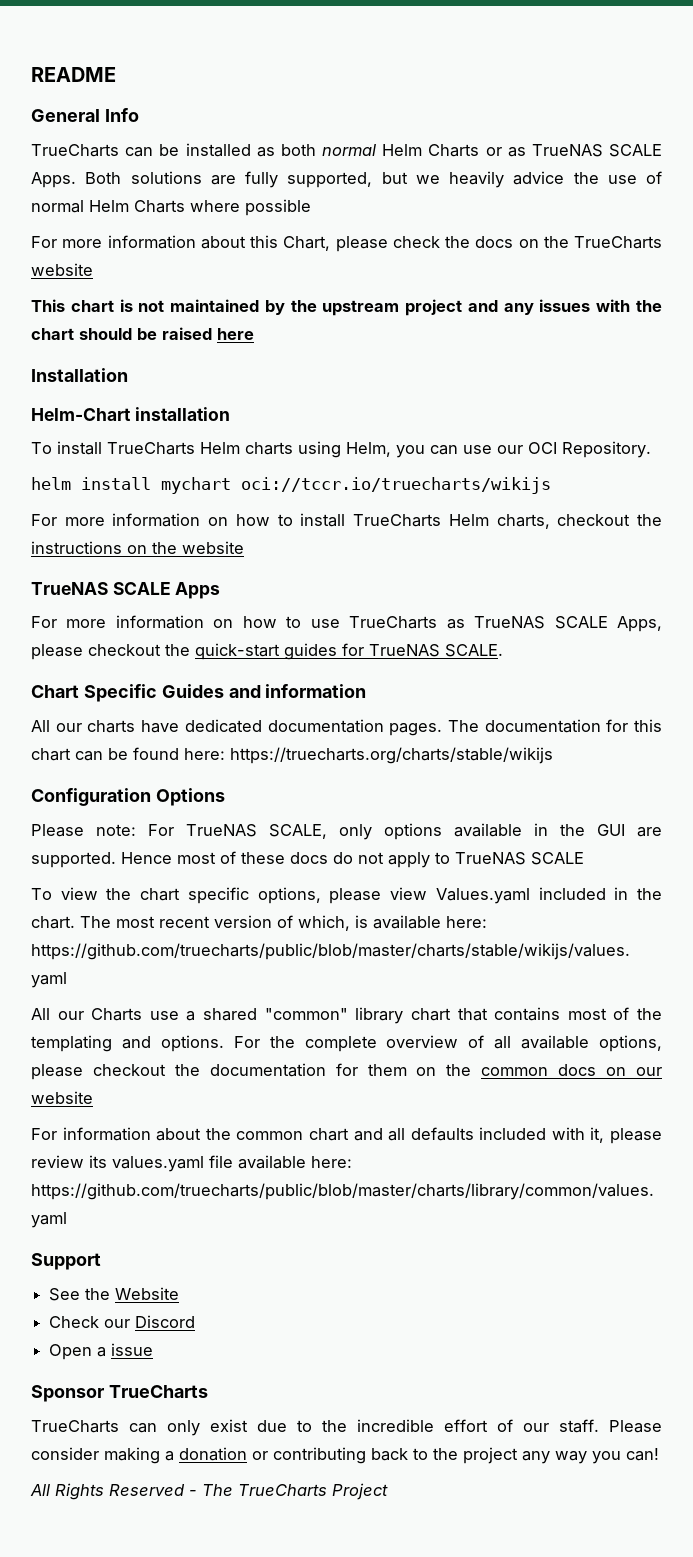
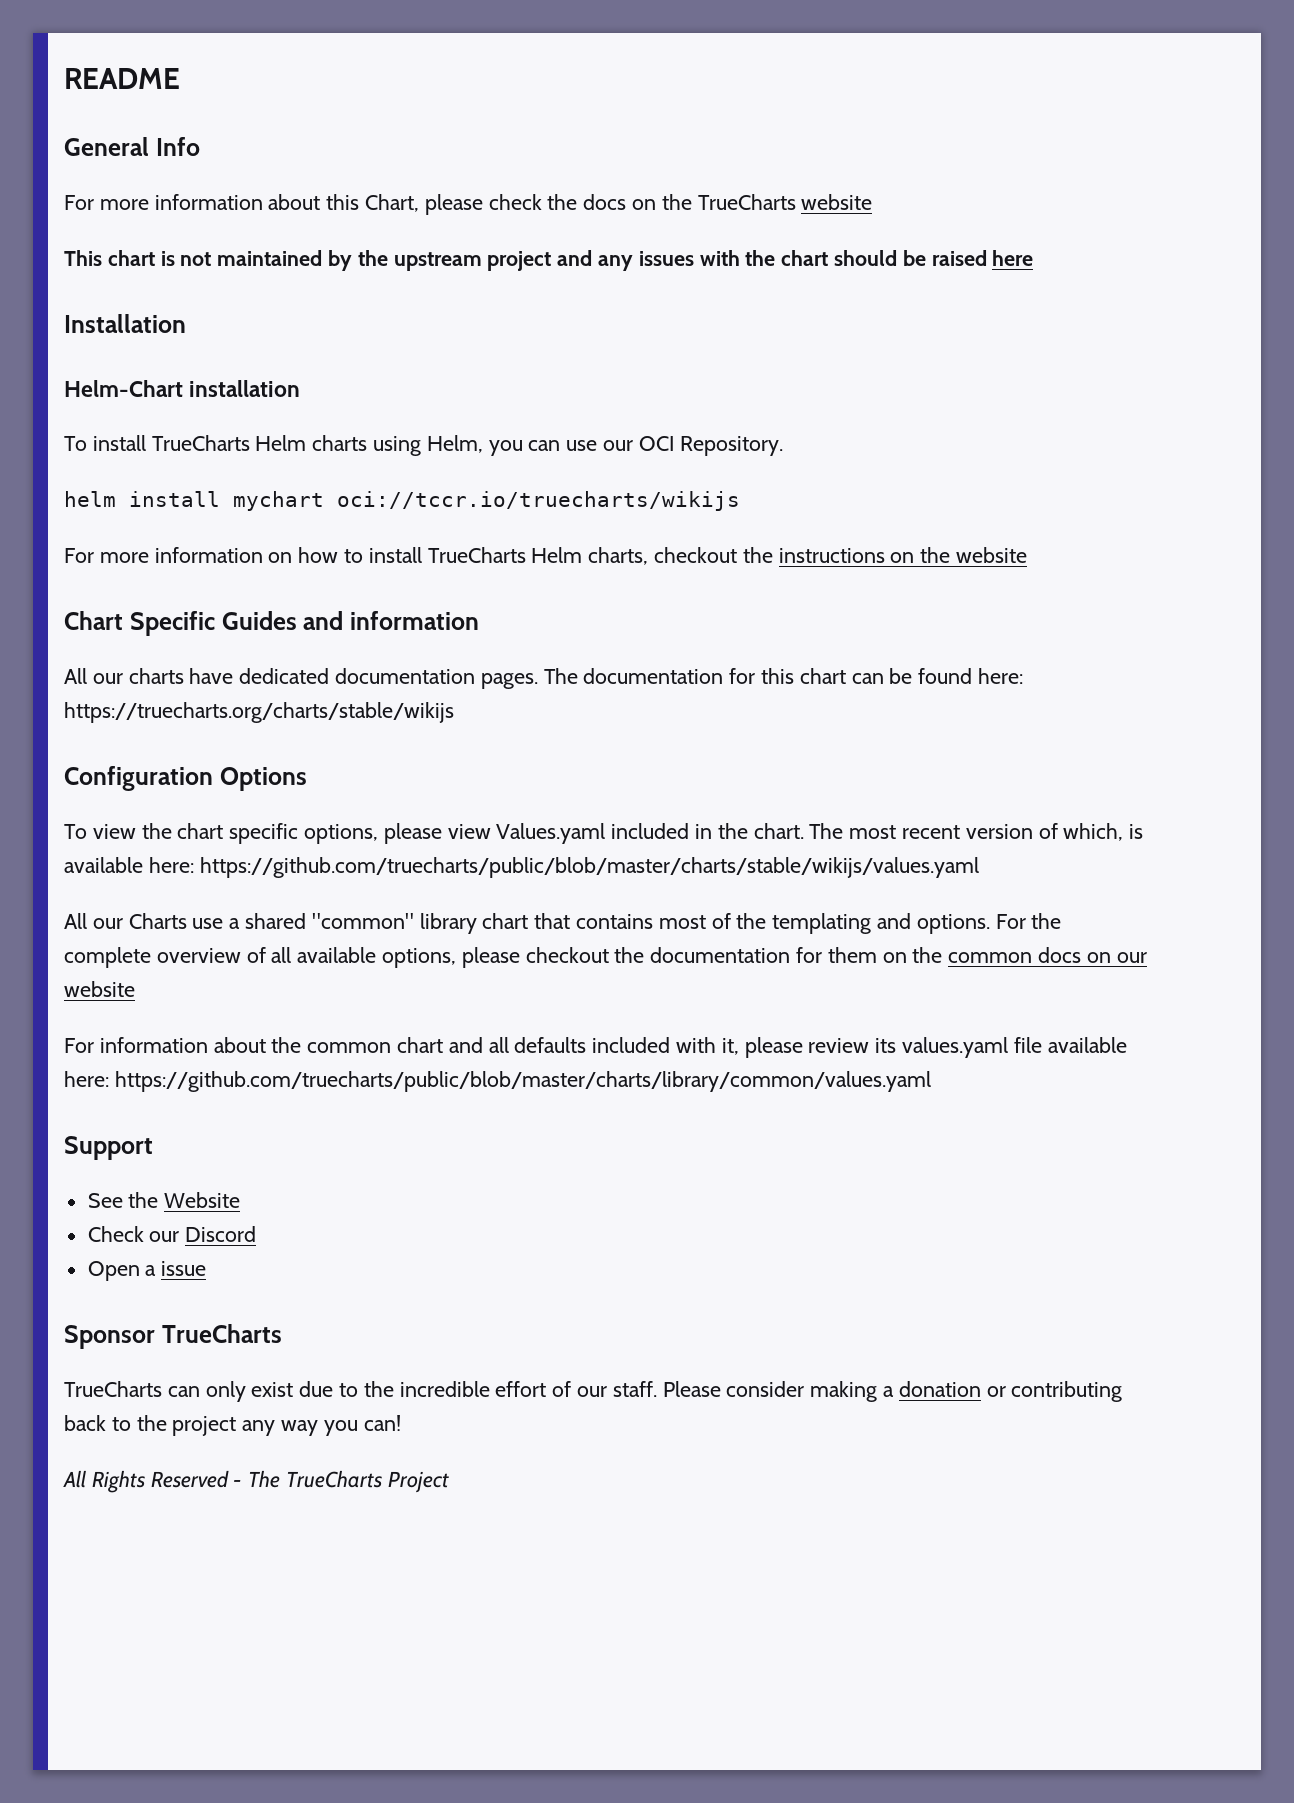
[31,143,663,157] [31,171,662,188] [31,199,311,216] // TrueCharts can be installed as both normal Helm Charts or as TrueNAS SCALE Apps. Both solutions are fully supported, but we heavily advice the use of normal Helm Charts where possible -> (200, 146) none
[31,582,221,599] [31,615,662,632] [31,643,503,660] // TrueNAS SCALE Apps // For more information on how to use TrueCharts as TrueNAS SCALE Apps, please checkout the quick-start guides for TrueNAS SCALE. -> (1028, 555) none
[31,823,662,840] [31,851,584,868] // Please note: For TrueNAS SCALE, only options available in the GUI are supported. Hence most of these docs do not apply to TrueNAS SCALE -> (307, 779) none

